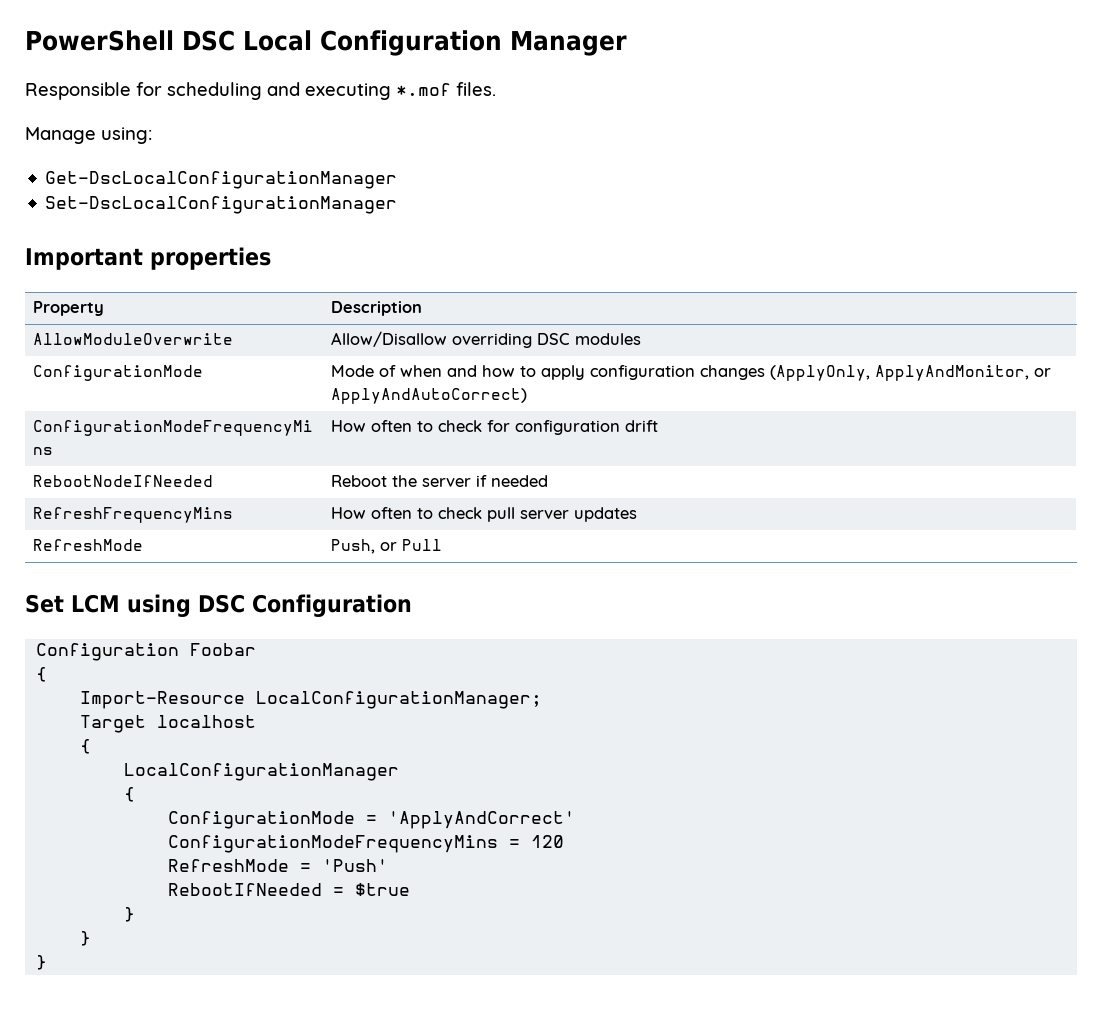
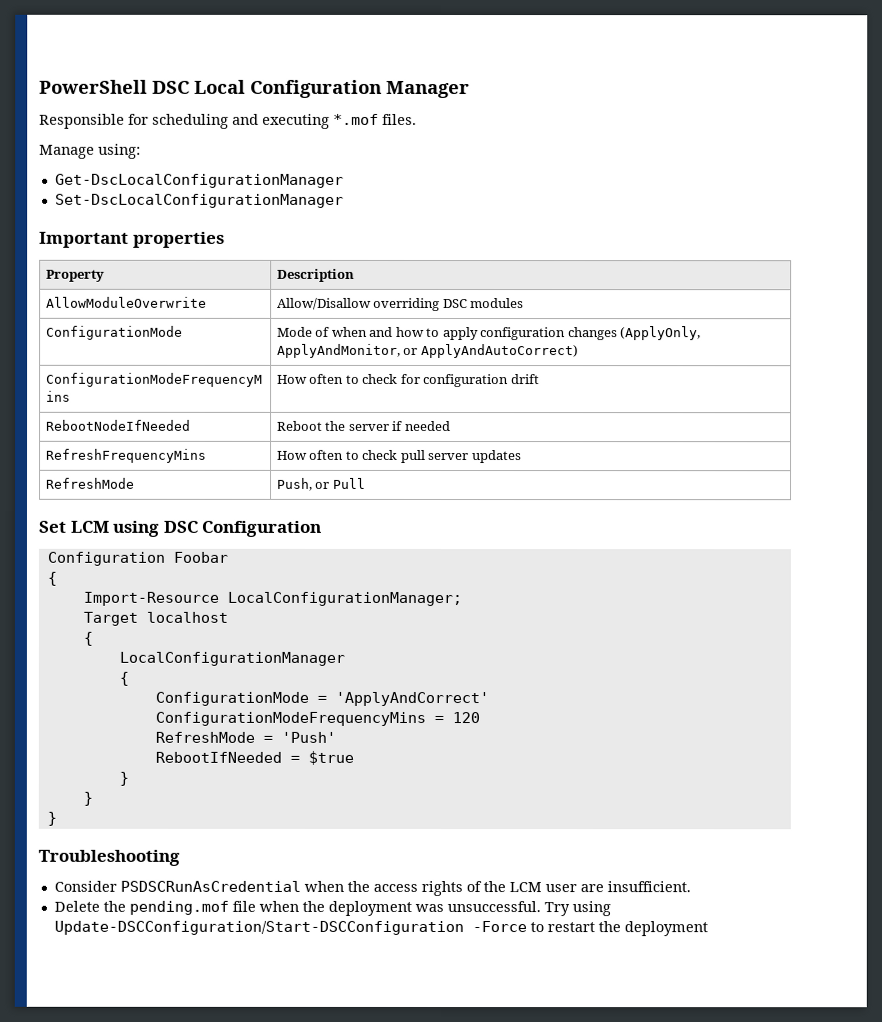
(48, 962) none -> [38,849,180,866] [53,880,691,897] [53,900,611,917] [53,920,708,937] // Troubleshooting // Consider PSDSCRunAsCredential when the access rights of the LCM user are insufficient. // Delete the pending.mof file when the deployment was unsuccessful. Try using Update-DSCConfiguration/Start-DSCConfiguration -Force to restart the deployment

